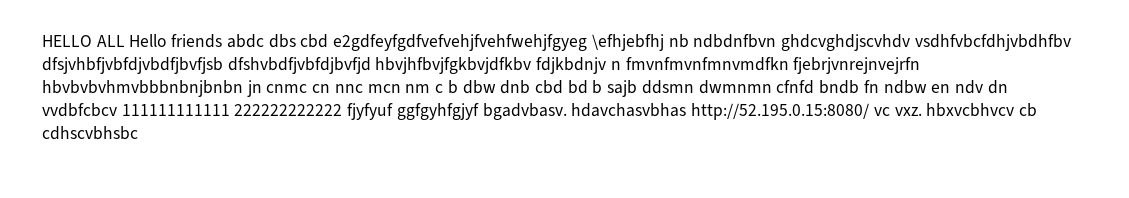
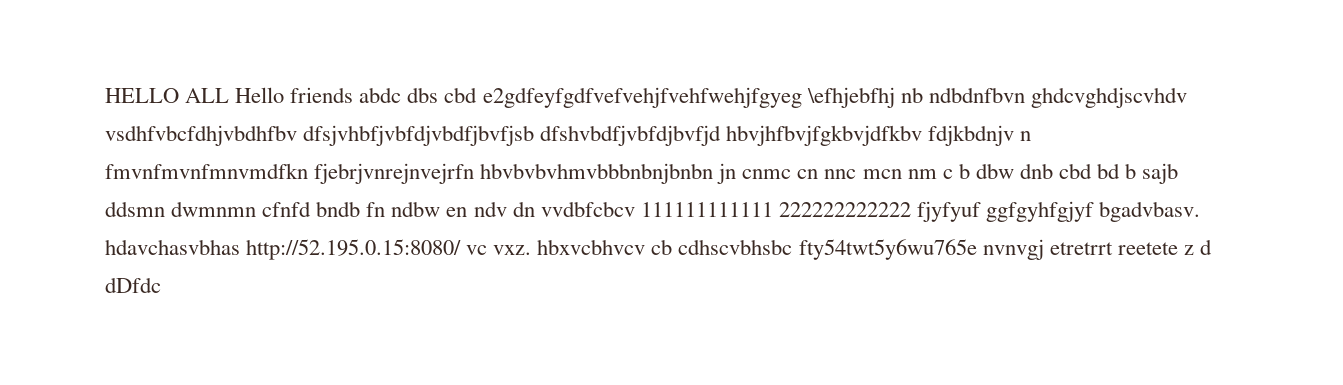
(138, 133) none -> [798,239,1212,260] [105,277,161,293] fty54twt5y6wu765e nvnvgj etretrrt reetete z d dDfdc

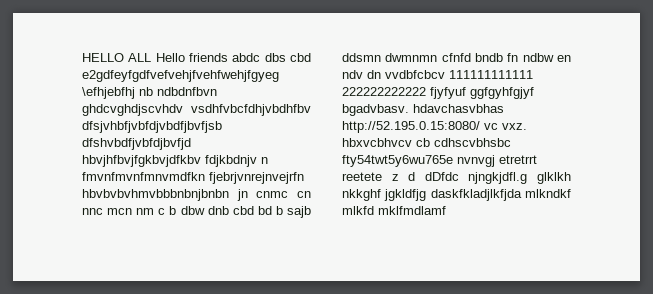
(161, 285) none -> [468,172,571,184] [342,189,571,201] [342,206,446,215] njngkjdfl.g glklkh nkkghf jgkldfjg daskfkladjlkfjda mlkndkf mlkfd mklfmdlamf

